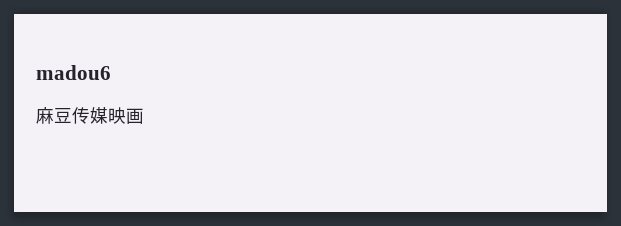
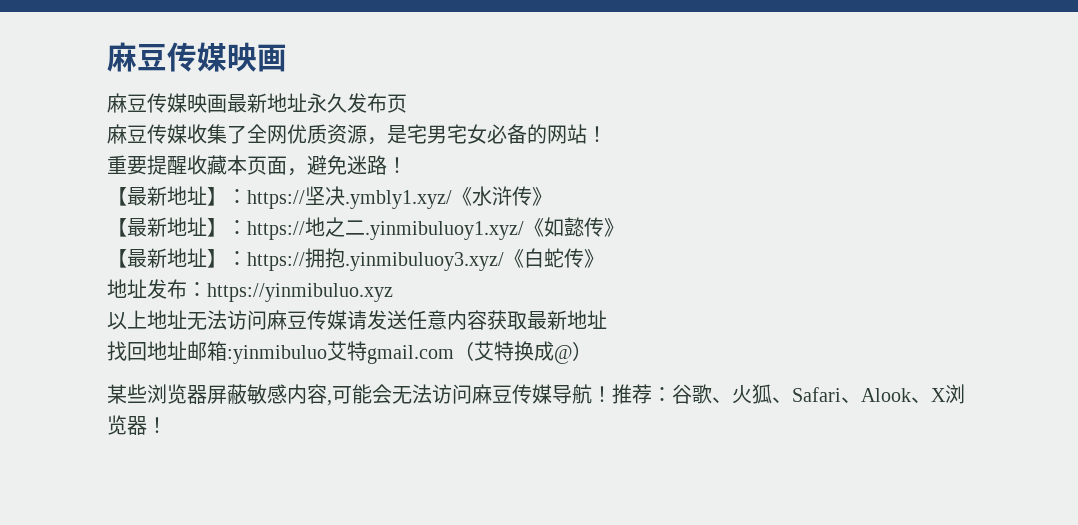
[36,65,111,80] [36,107,144,124] madou6 // 麻豆传媒映画 -> [107,42,287,72] [107,93,407,113] [107,124,607,145] [107,155,407,176] [107,186,552,209] [107,217,624,240] [107,248,604,271] [107,279,393,302] [107,310,607,330] [107,341,592,364] [107,384,965,406] [107,415,167,435] 麻豆传媒映画 // 麻豆传媒映画最新地址永久发布页 // 麻豆传媒收集了全网优质资源，是宅男宅女必备的网站！ // 重要提醒收藏本页面，避免迷路！ // 【最新地址】：https://坚决.ymbly1.xyz/《水浒传》 // 【最新地址】：https://地之二.yinmibuluoy1.xyz/《如懿传》 // 【最新地址】：https://拥抱.yinmibuluoy3.xyz/《白蛇传》 // 地址发布：https://yinmibuluo.xyz // 以上地址无法访问麻豆传媒请发送任意内容获取最新地址 // 找回地址邮箱:yinmibuluo艾特gmail.com（艾特换成@） // 某些浏览器屏蔽敏感内容,可能会无法访问麻豆传媒导航！推荐：谷歌、火狐、Safari、Alook、X浏览器！

